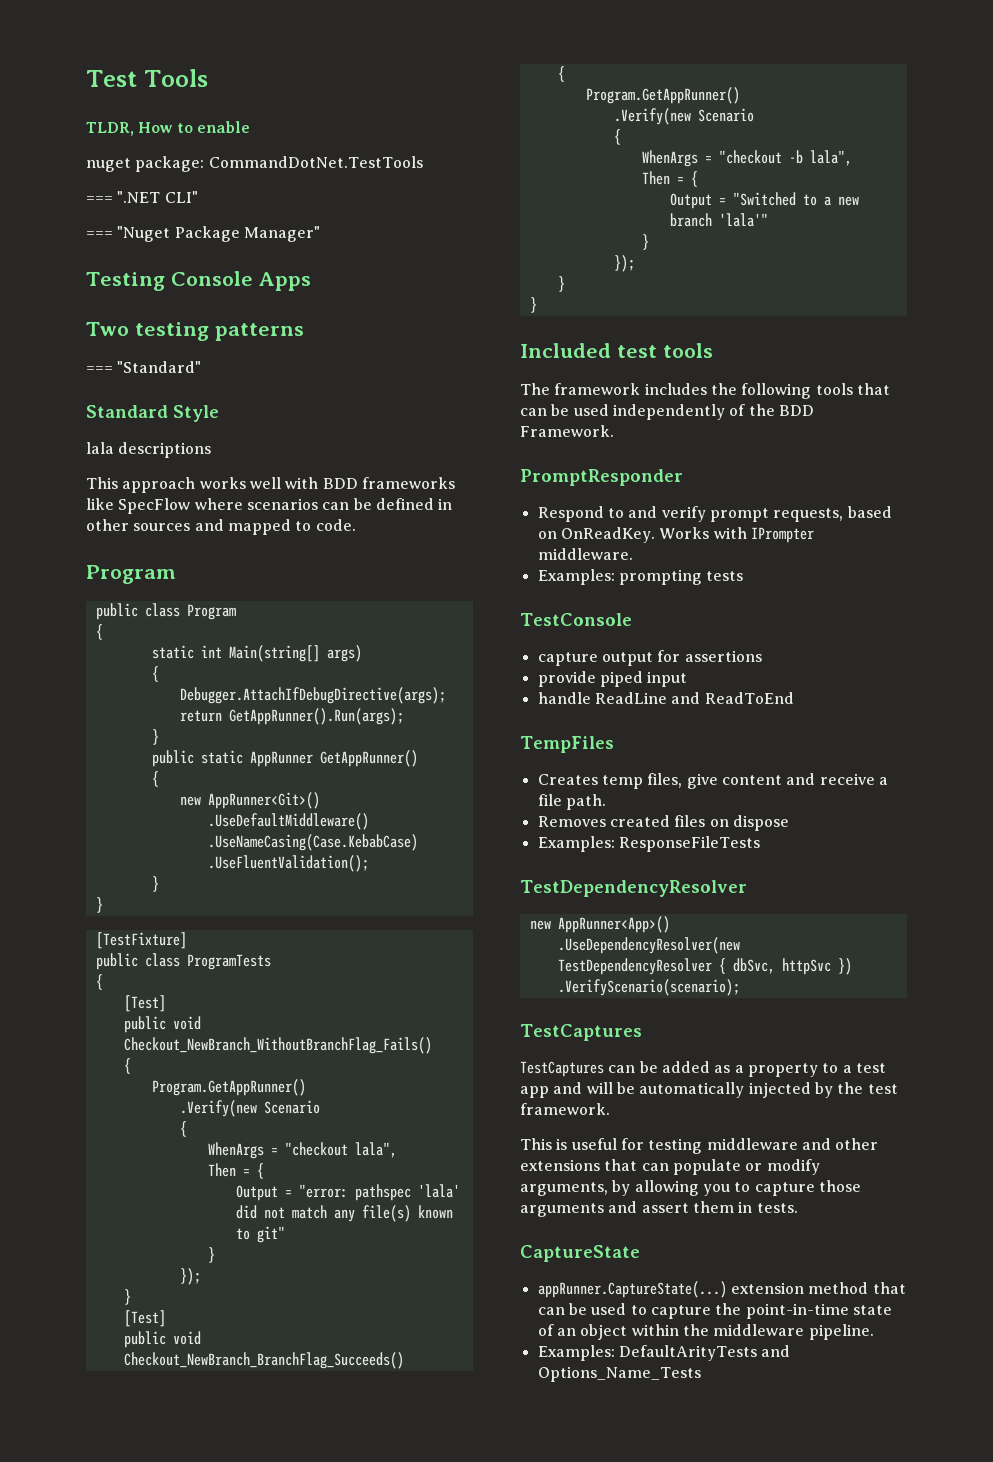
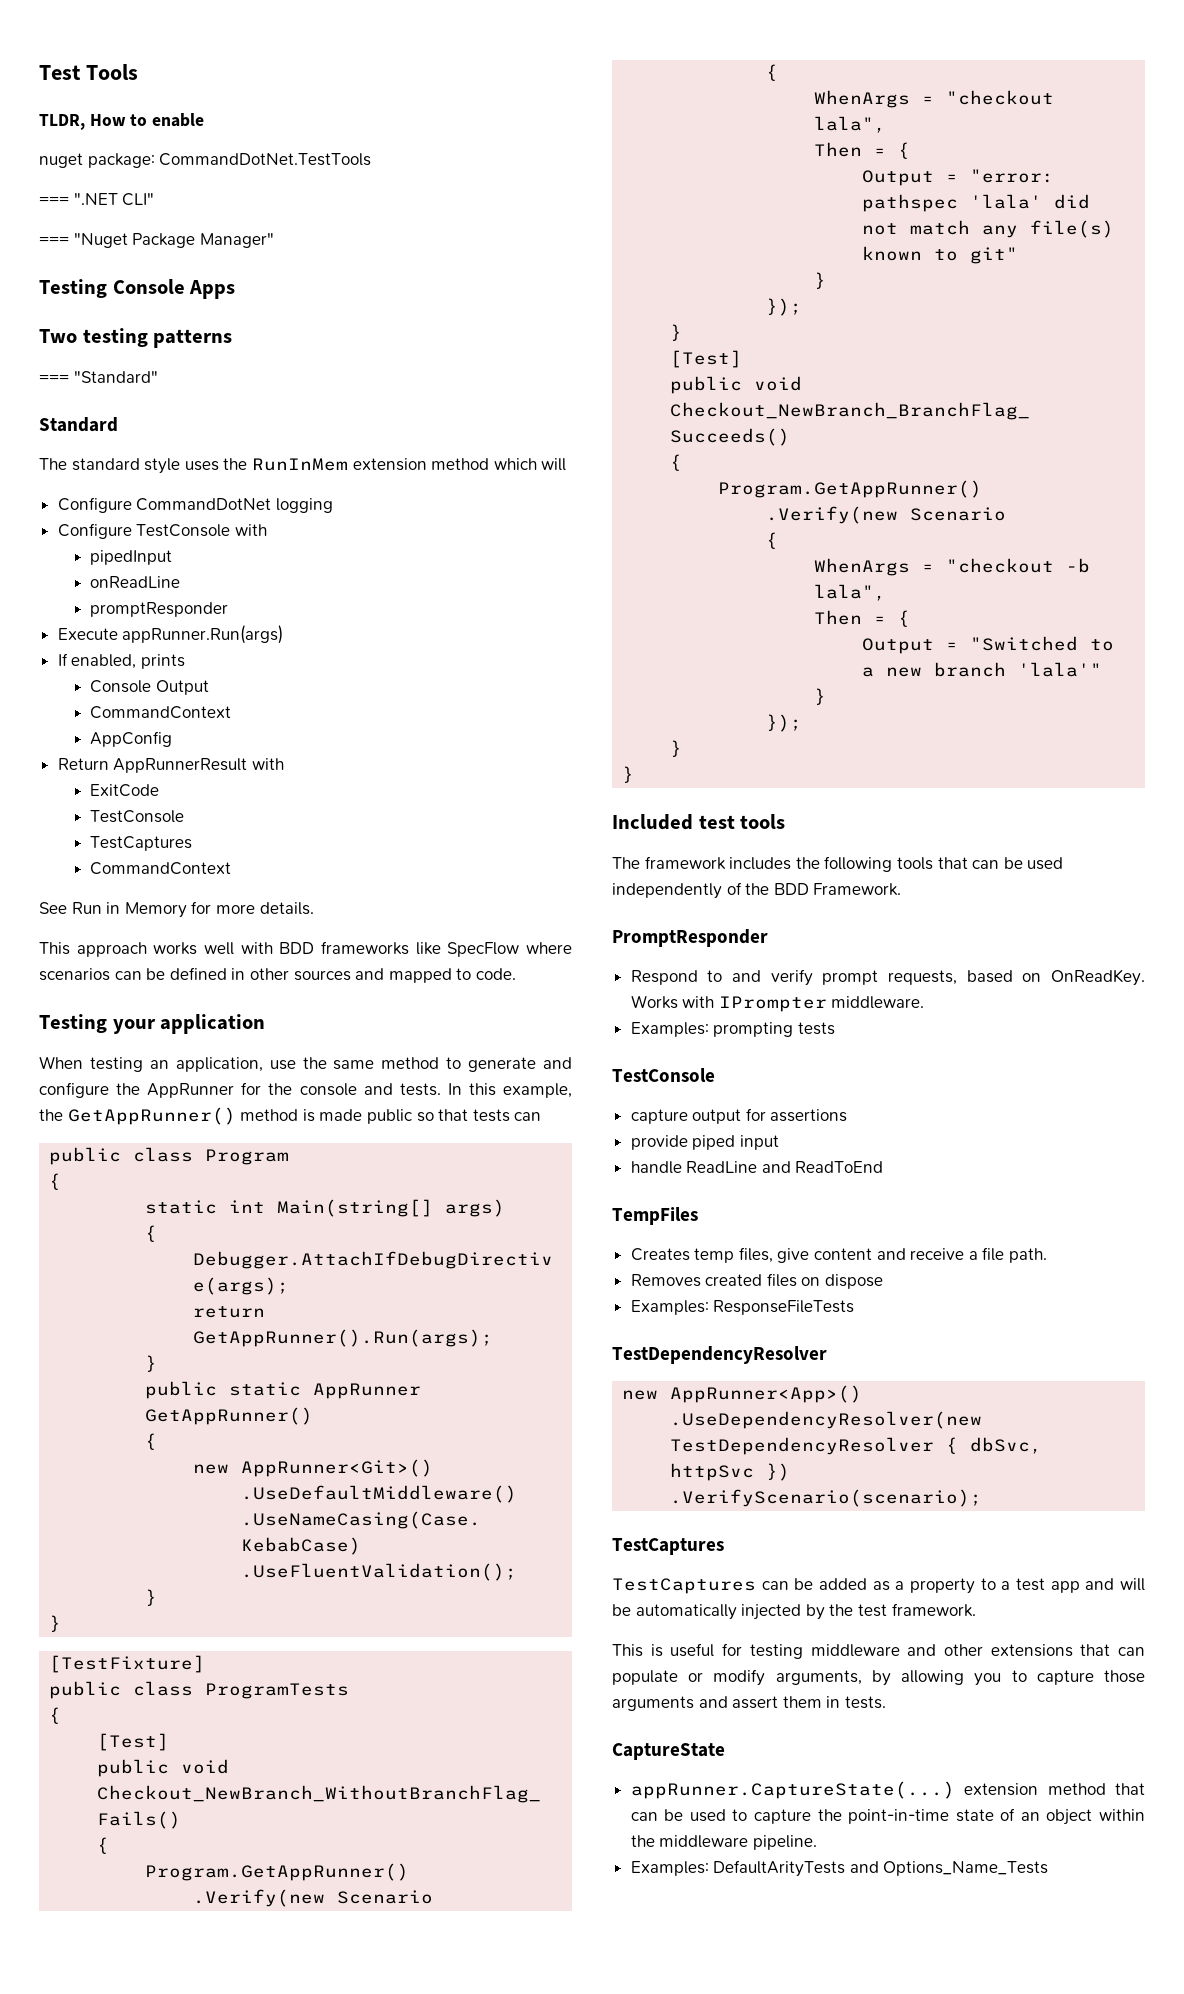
[173,405,219,422] [86,442,212,458] Style // lala descriptions -> [39,458,567,474] [57,497,333,513] [57,523,267,539] [90,550,173,565] [90,576,181,588] [90,602,229,617] [57,625,284,644] [57,653,185,669] [90,680,209,695] [90,706,232,719] [90,731,173,747] [57,758,284,773] [90,784,160,797] [90,810,185,823] [90,836,193,851] [90,862,232,875] [39,901,314,918] // The standard style uses the RunInMem extension method which will // Configure CommandDotNet logging // Configure TestConsole with // pipedInput // onReadLine // promptResponder // Execute appRunner.Run(args) // If enabled, prints // Console Output // CommandContext // AppConfig // Return AppRunnerResult with // ExitCode // TestConsole // TestCaptures // CommandContext // See Run in Memory for more details.
[86,565,176,584] Program -> [39,1014,266,1034] [39,1056,572,1072] [39,1082,573,1098] [39,1107,542,1125] Testing your application // When testing an application, use the same method to generate and configure the AppRunner for the console and tests. In this example, the GetAppRunner() method is made public so that tests can

